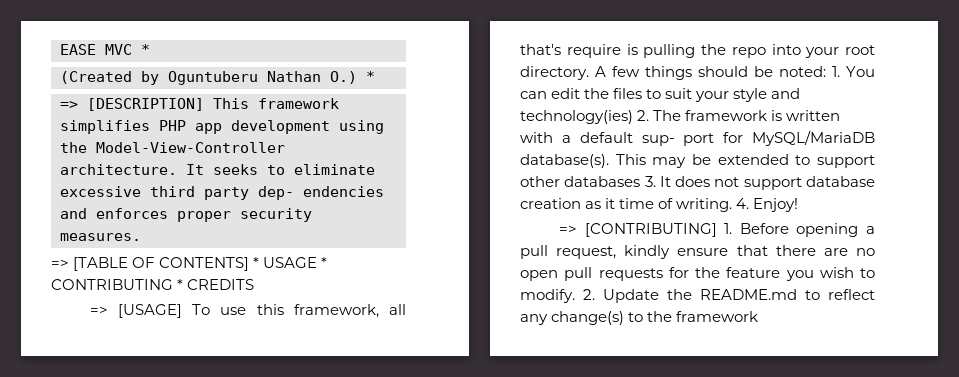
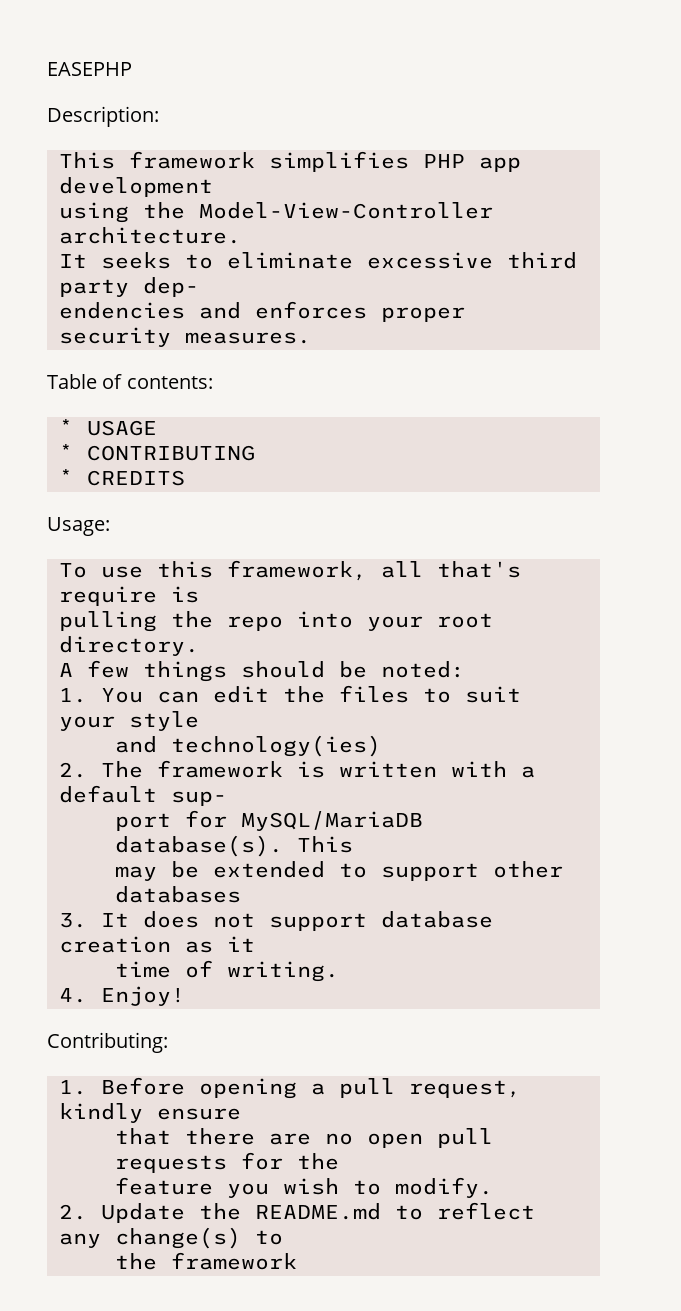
[60,44,150,55] [60,71,375,85] [60,98,204,111] EASE MVC * // (Created by Oguntuberu Nathan O.) * // => [DESCRIPTION] -> [47,62,132,76] [47,106,159,127] EASEPHP // Description: //
(330, 127) none -> (213, 187) //
(177, 169) none -> (241, 235) //
(294, 193) none -> (199, 287) //
[51,257,250,271] => [TABLE OF CONTENTS] -> [47,374,213,389] Table of contents: //
(318, 262) none -> (157, 428) //
(173, 284) none -> (255, 453) //
[89,304,183,318] => [USAGE] -> [47,517,110,536] Usage: //
(638, 49) none -> (199, 594) //
(589, 73) none -> (199, 646) //
(826, 71) none -> (465, 669) //
(768, 95) none -> (199, 721) //
(633, 117) none -> (381, 746) //
(675, 140) none -> (227, 798) //
(646, 159) none -> (353, 844) //
(641, 181) none -> (241, 894) //
(616, 203) none -> (255, 944) //
(733, 205) none -> (339, 971) //
[558,223,717,237] => [CONTRIBUTING] -> [47,1032,168,1053] Contributing: //
(729, 252) none -> (241, 1114) //
(720, 272) none -> (339, 1161) //
(575, 296) none -> (493, 1187) //
(644, 317) none -> (283, 1237) //

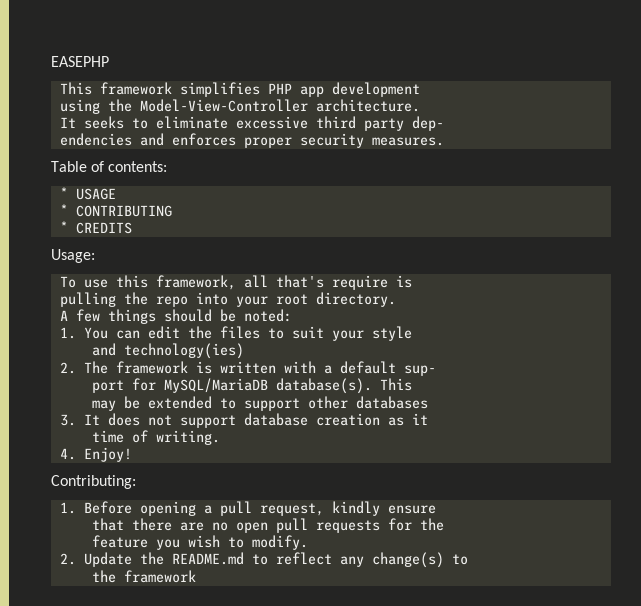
[47,106,159,127] // Description: -> (109, 61) none

